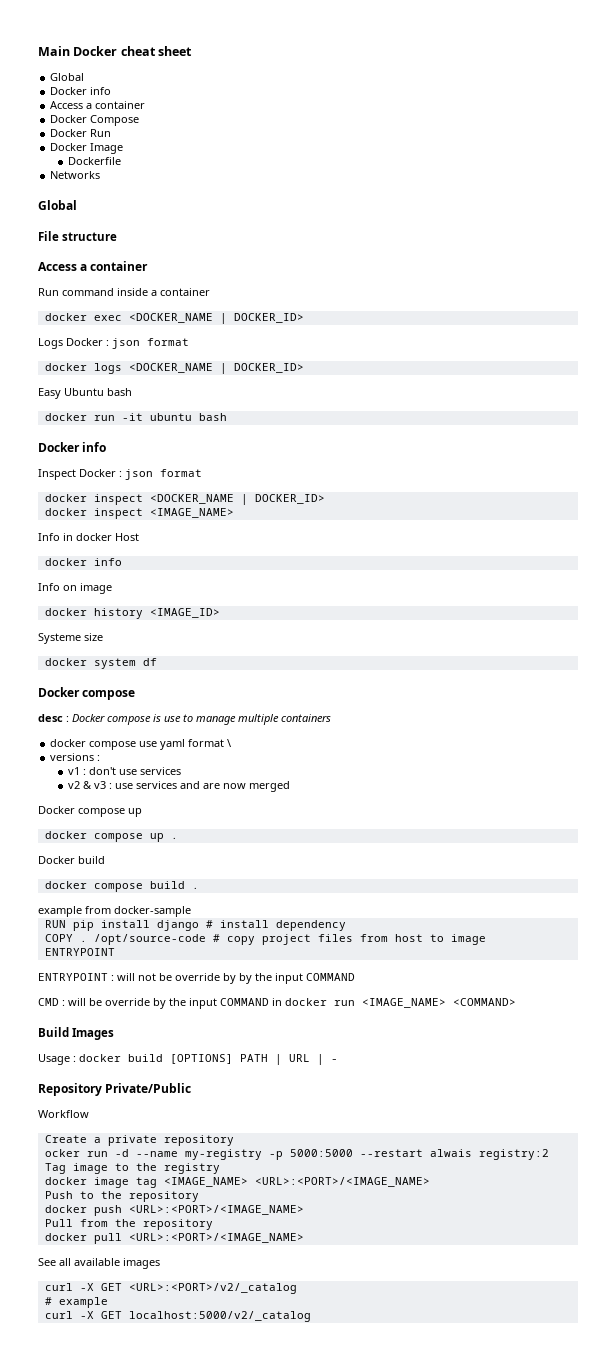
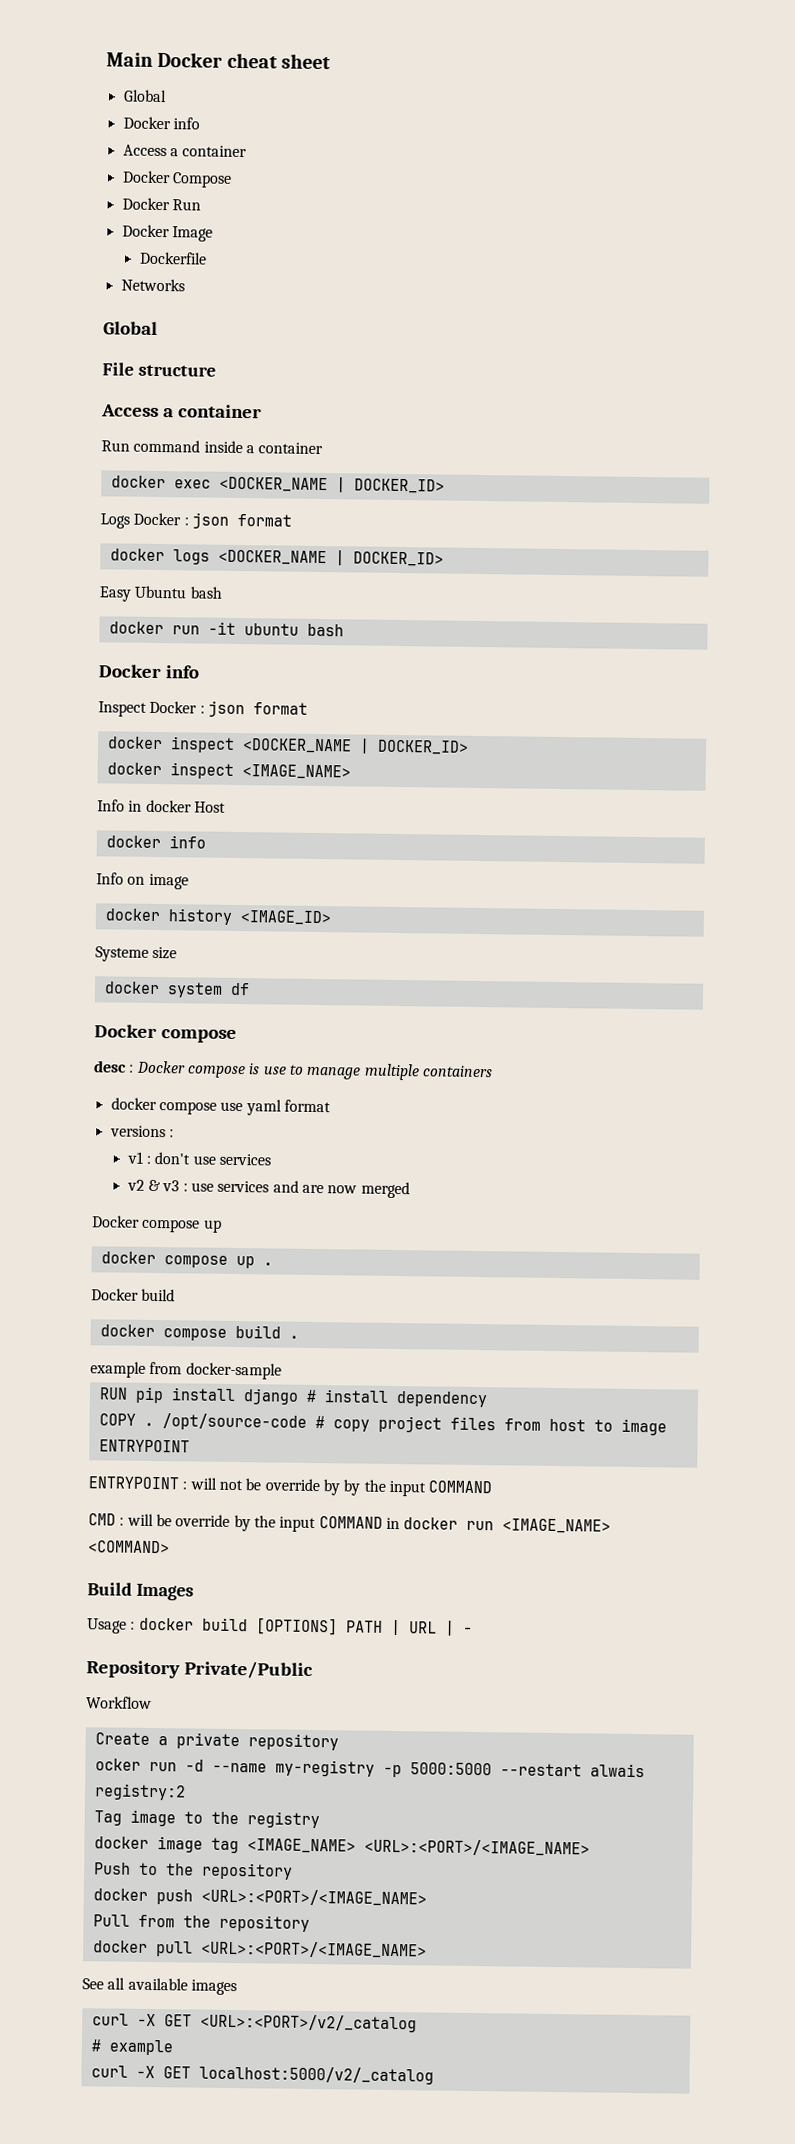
[227,739,232,747] \ -> (331, 1106) none

